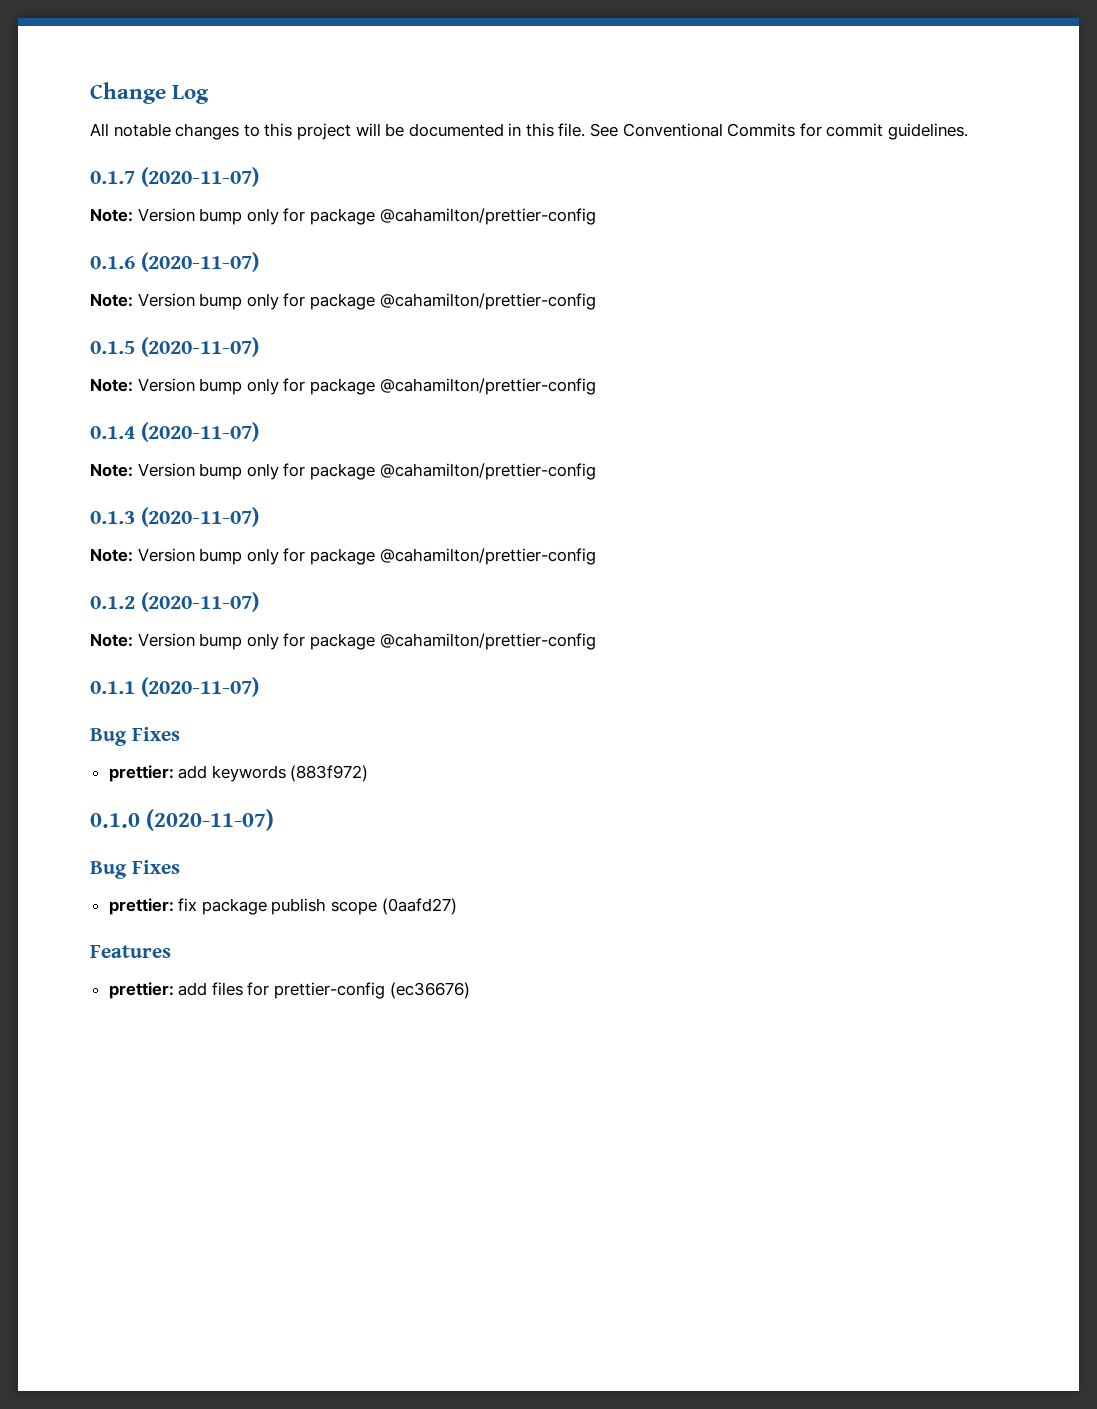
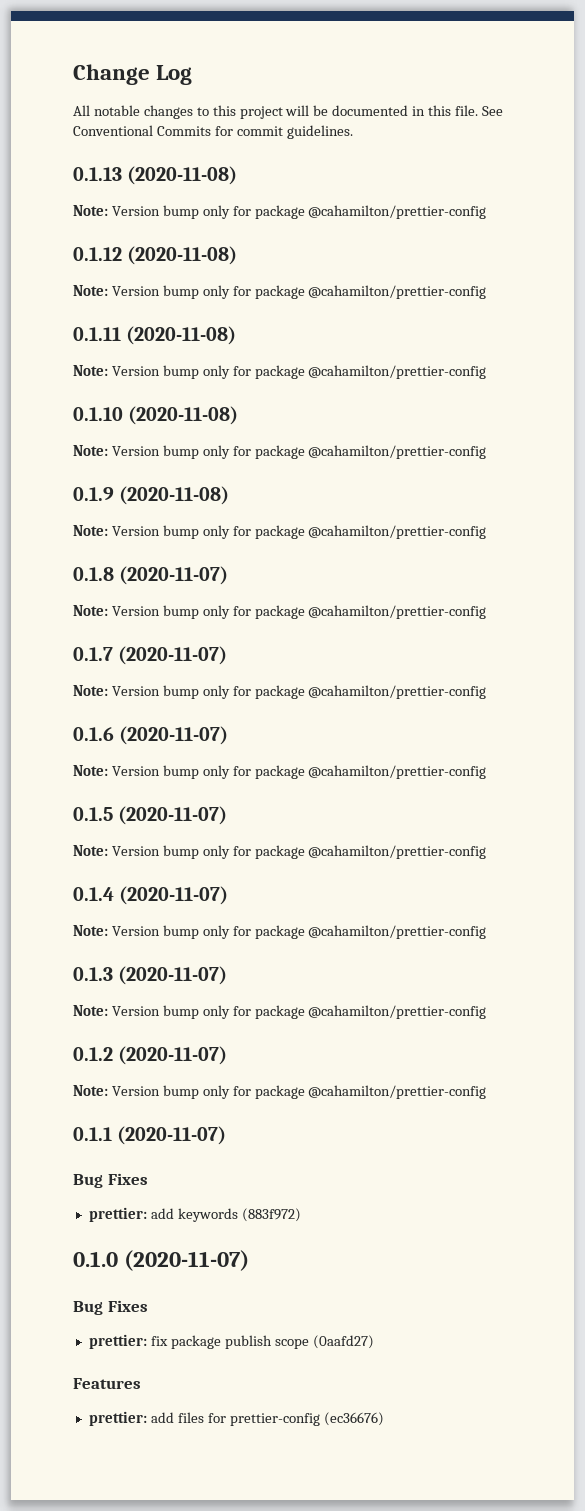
(969, 131) none -> [73,166,238,185] [73,205,487,219] [73,246,238,265] [73,285,487,299] [73,326,237,345] [73,365,487,379] [73,406,239,425] [73,445,487,459] [73,486,230,505] [73,525,487,539] [73,566,229,585] [73,605,487,619] // 0.1.13 (2020-11-08) // Note: Version bump only for package @cahamilton/prettier-config // 0.1.12 (2020-11-08) // Note: Version bump only for package @cahamilton/prettier-config // 0.1.11 (2020-11-08) // Note: Version bump only for package @cahamilton/prettier-config // 0.1.10 (2020-11-08) // Note: Version bump only for package @cahamilton/prettier-config // 0.1.9 (2020-11-08) // Note: Version bump only for package @cahamilton/prettier-config // 0.1.8 (2020-11-07) // Note: Version bump only for package @cahamilton/prettier-config

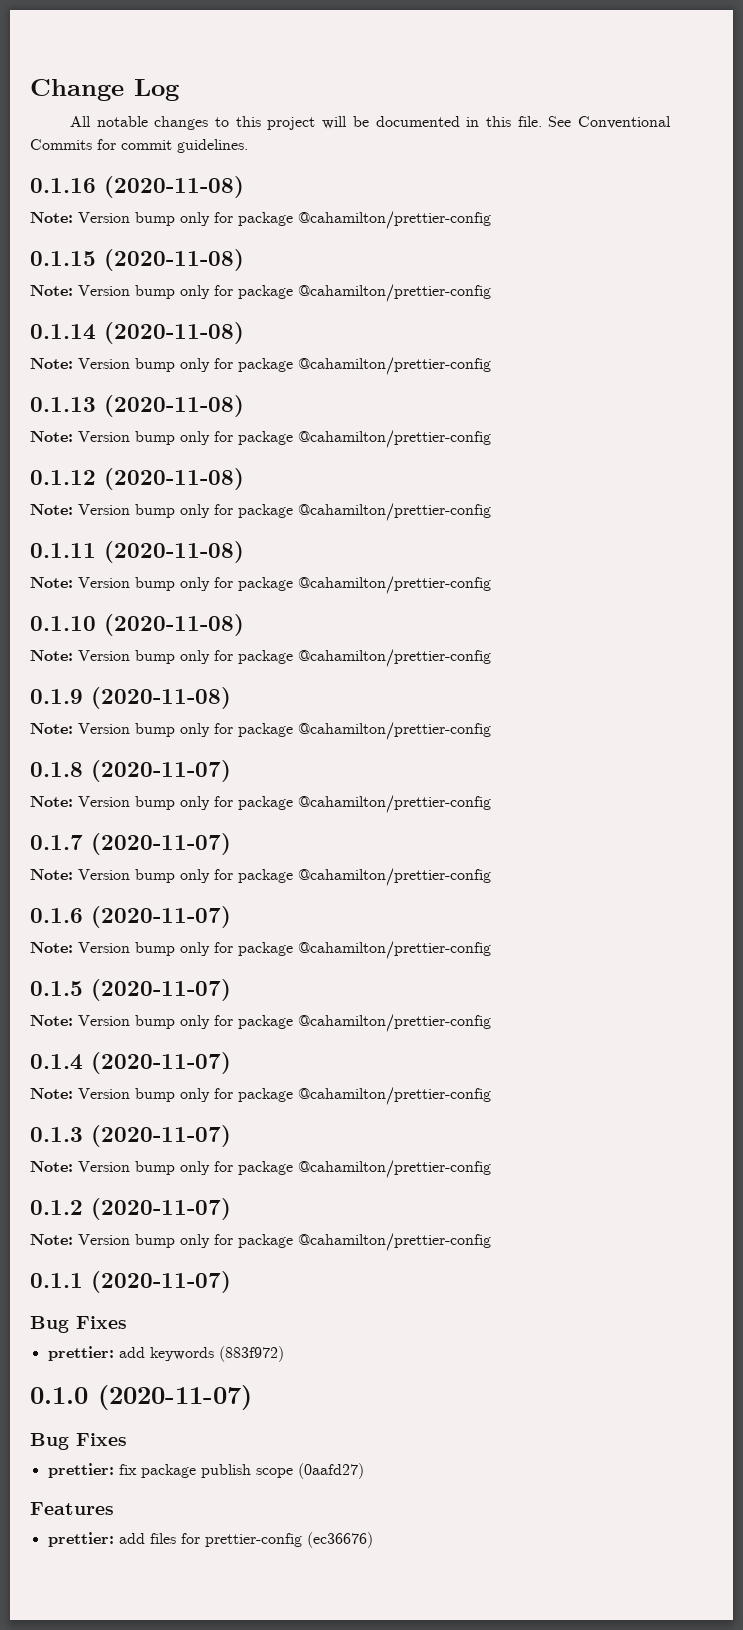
(353, 132) none -> [30,176,244,198] [30,211,491,229] [30,249,244,271] [30,284,491,302] [30,322,244,344] [30,357,491,375] // 0.1.16 (2020-11-08) // Note: Version bump only for package @cahamilton/prettier-config // 0.1.15 (2020-11-08) // Note: Version bump only for package @cahamilton/prettier-config // 0.1.14 (2020-11-08) // Note: Version bump only for package @cahamilton/prettier-config

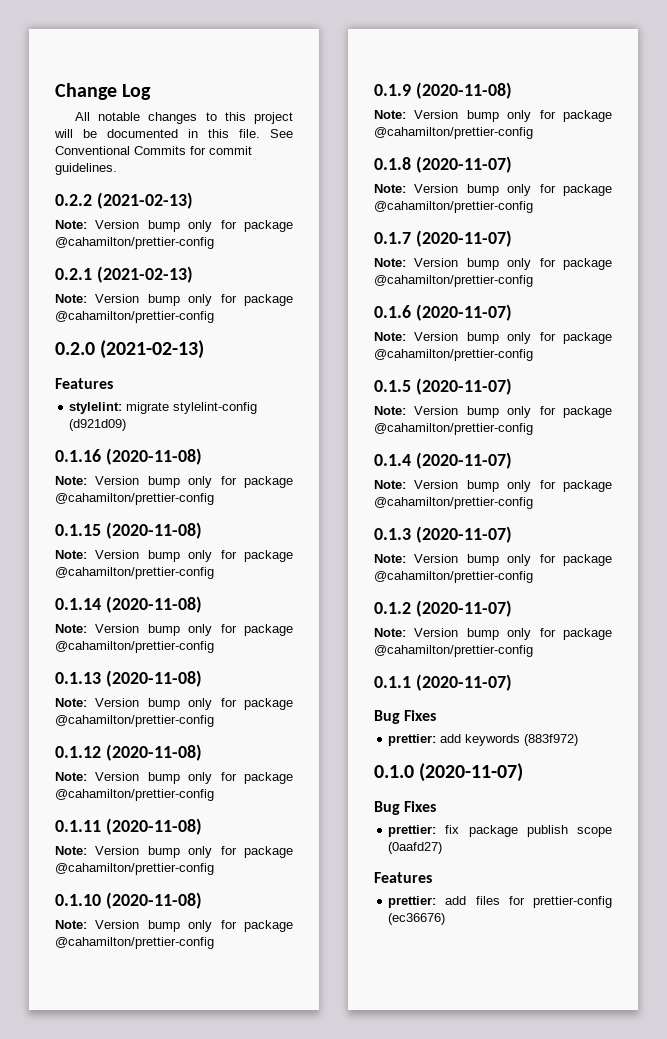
(248, 146) none -> [55,192,193,209] [55,220,293,232] [55,237,214,249] [55,266,193,283] [55,294,293,306] [55,311,214,323] [55,340,205,359] [55,378,113,389] [69,402,258,414] [69,419,127,431] // 0.2.2 (2021-02-13) // Note: Version bump only for package @cahamilton/prettier-config // 0.2.1 (2021-02-13) // Note: Version bump only for package @cahamilton/prettier-config // 0.2.0 (2021-02-13) // Features // stylelint: migrate stylelint-config (d921d09)

